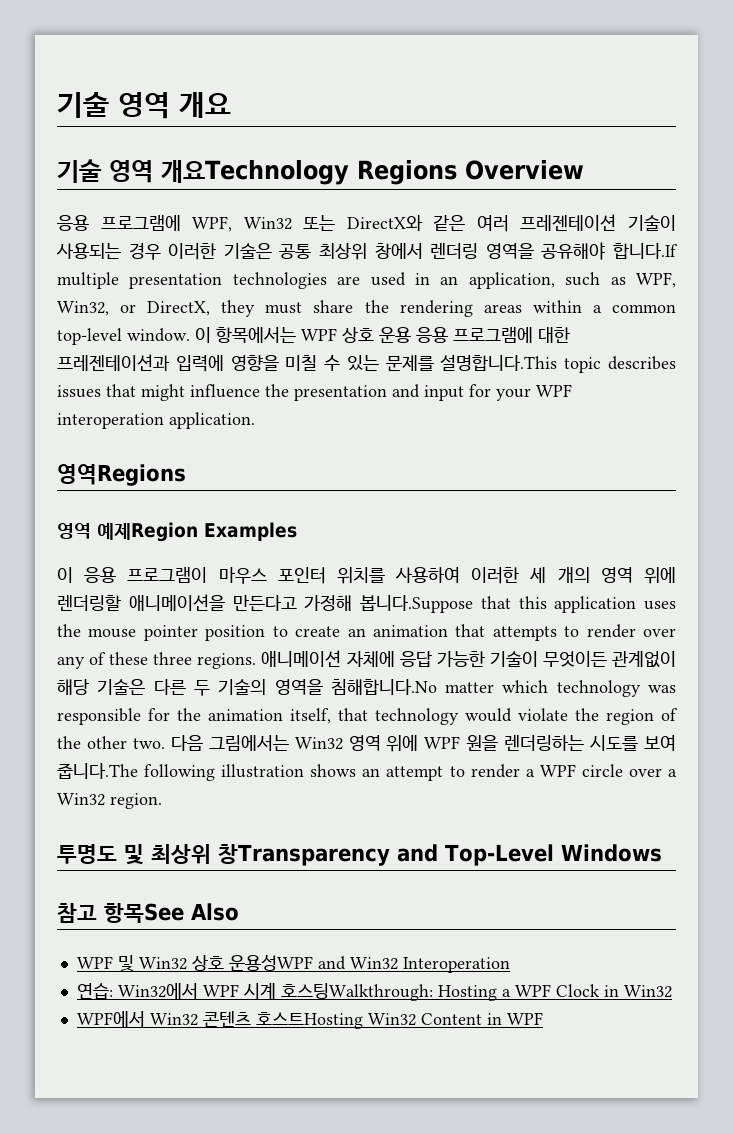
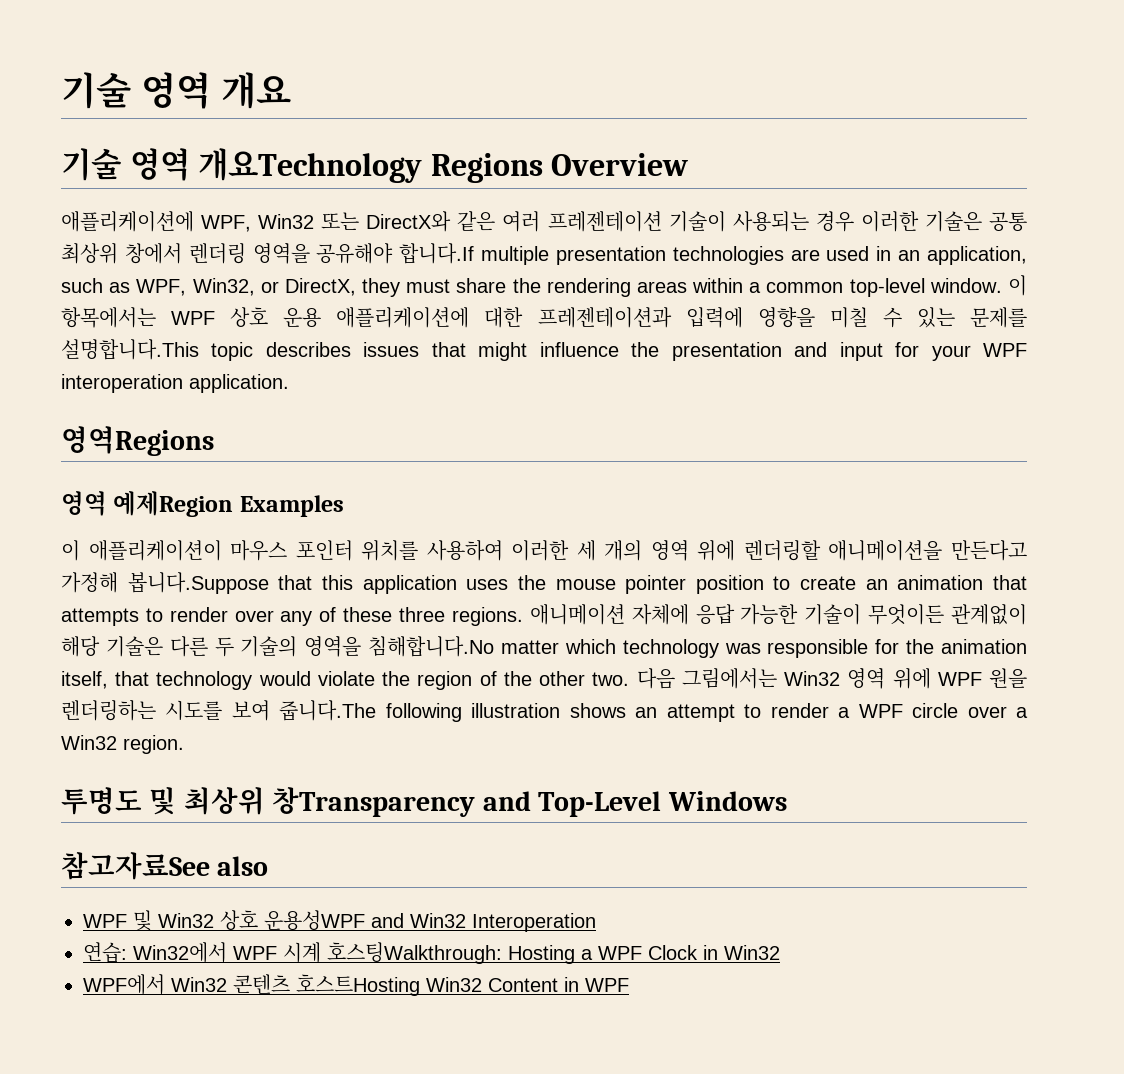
[57,215,181,231] 응용 프로그램에 -> [61,211,194,232] 애플리케이션에
[416,327,533,343] 응용 프로그램에 -> [336,307,470,328] 애플리케이션에
[84,567,208,583] 응용 프로그램이 -> [88,540,222,561] 애플리케이션이
[57,903,239,923] 참고 항목See Also -> [61,852,269,880] 참고자료See also

